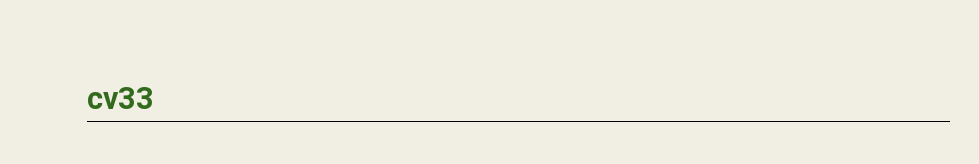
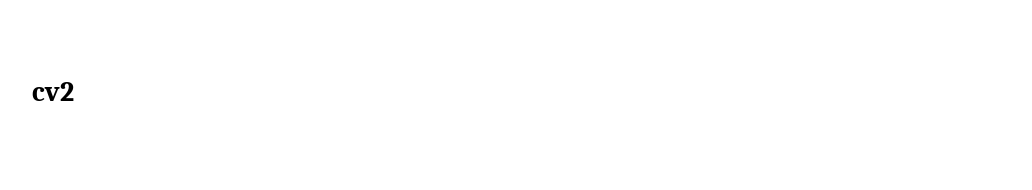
[87,87,154,109] cv33 -> [32,82,74,101] cv2

